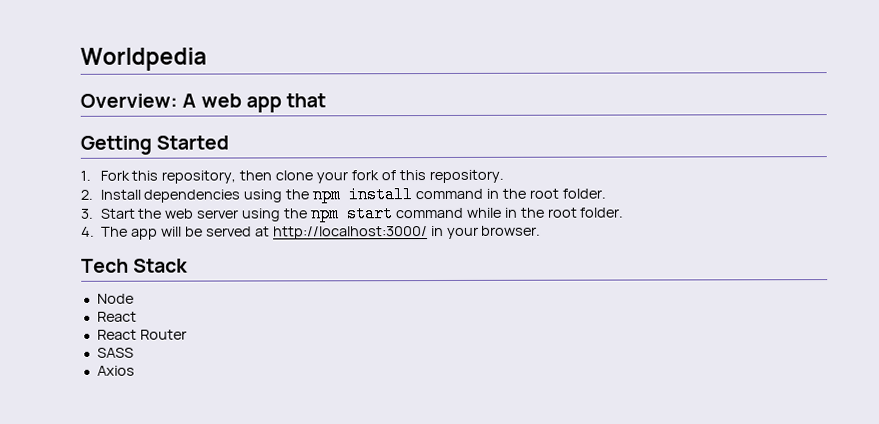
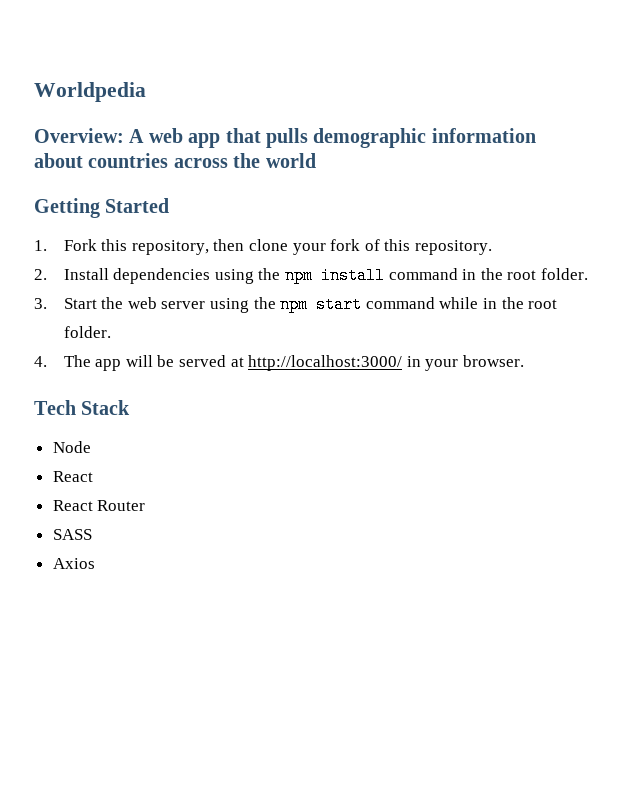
(327, 100) none -> [266,128,536,148] [34,153,316,168] pulls demographic information about countries across the world

